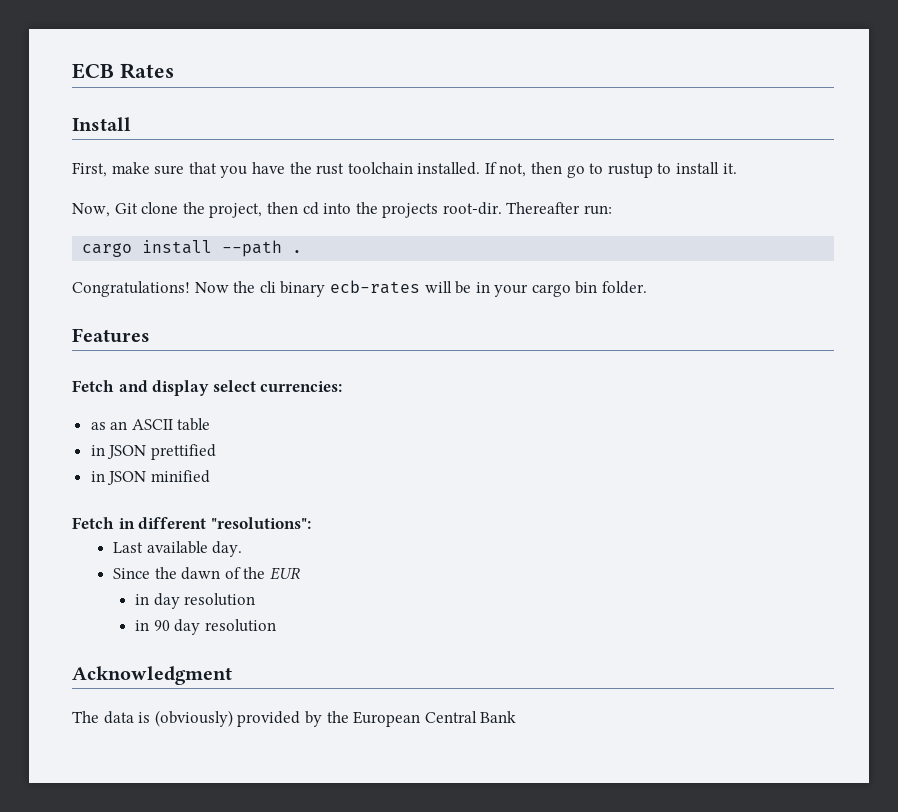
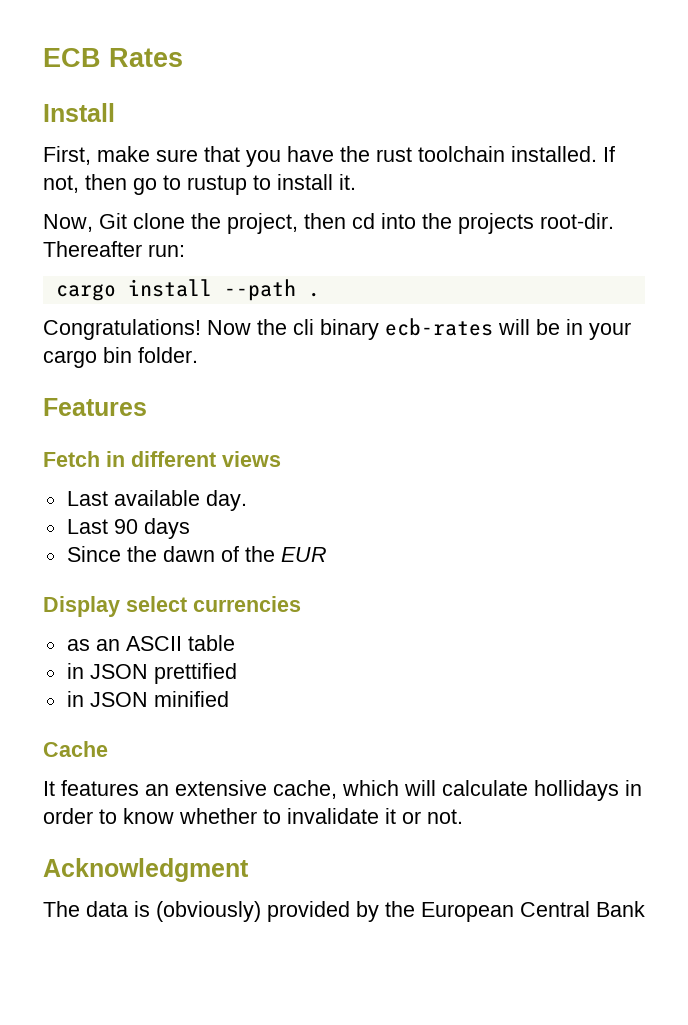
[118,380,343,396] and display select currencies: -> [106,451,281,467] [66,490,247,511] [66,518,190,539] [66,546,327,562] [43,596,301,617] in different views // Last available day. // Last 90 days // Since the dawn of the EUR // Display select currencies
[72,517,311,529] [112,541,243,557] [112,567,300,580] [135,593,256,609] [135,619,276,635] Fetch in different "resolutions": // Last available day. // Since the dawn of the EUR // in day resolution // in 90 day resolution -> [43,741,108,757] [43,780,642,801] [43,808,463,824] Cache // It features an extensive cache, which will calculate hollidays in order to know whether to invalidate it or not.

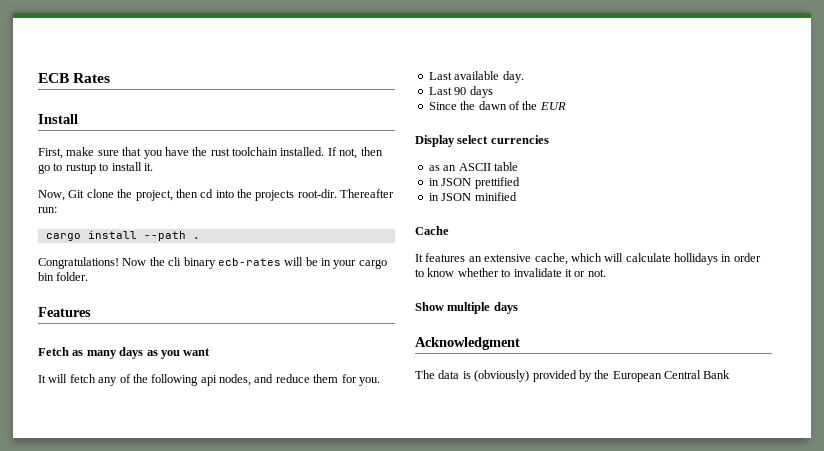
[106,451,281,467] in different views -> [72,347,211,359] [38,374,380,386] as many days as you want // It will fetch any of the following api nodes, and reduce them for you.
(463, 816) none -> [415,302,518,314] // Show multiple days

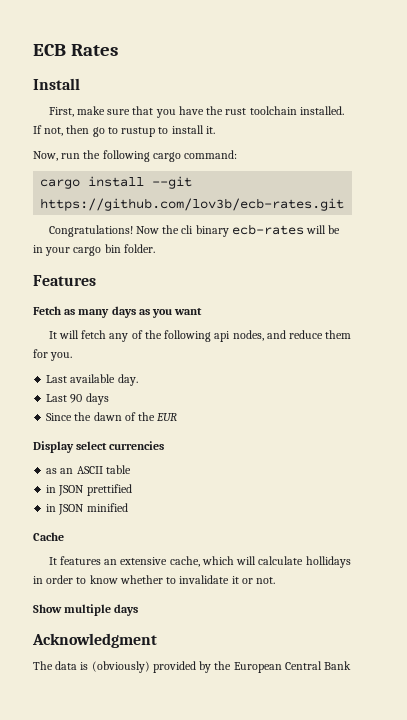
[68,189,395,201] [38,207,57,213] Git clone the project, then cd into the projects root-dir. Thereafter run: -> [61,150,238,162] run the following cargo command:
[143,231,200,241] --path . -> [152,176,193,189] [40,198,345,211] --git https://github.com/lov3b/ecb-rates.git

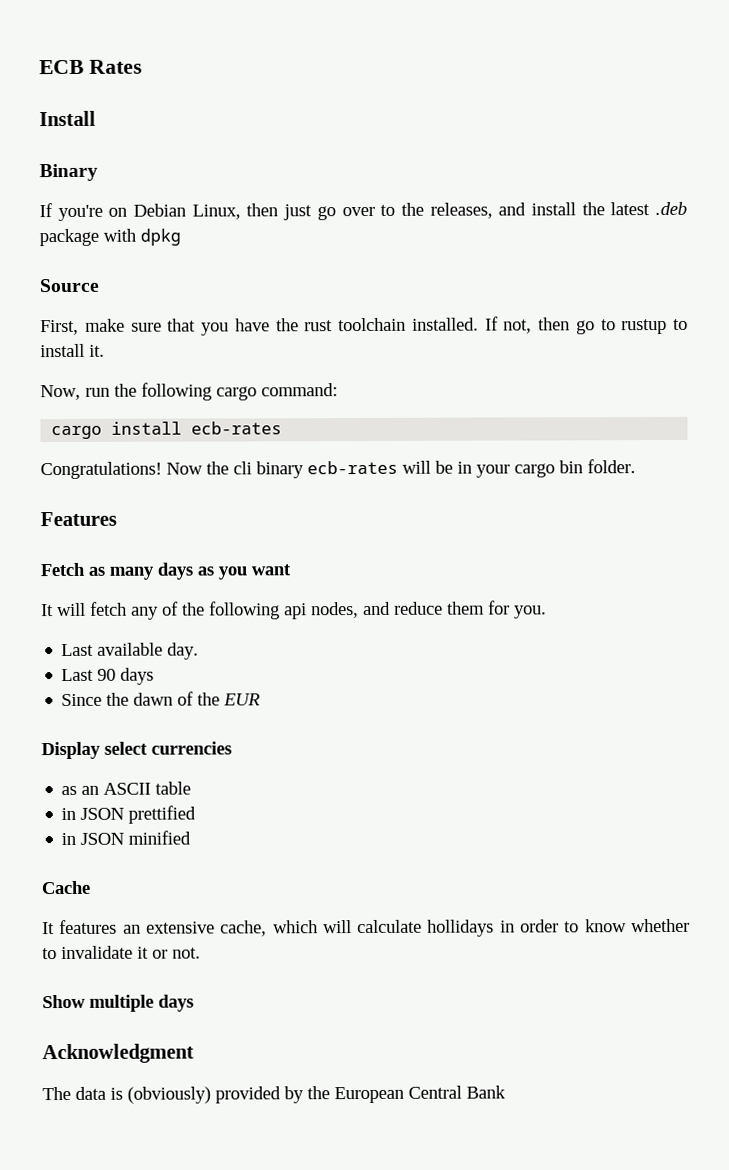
(80, 84) none -> [39,163,98,182] [39,201,687,222] [39,228,181,247] [39,278,100,293] // Binary // If you're on Debian Linux, then just go over to the releases, and install the latest .deb package with dpkg // Source
[152,176,193,189] [40,198,345,211] --git https://github.com/lov3b/ecb-rates.git -> [191,421,283,435] ecb-rates

